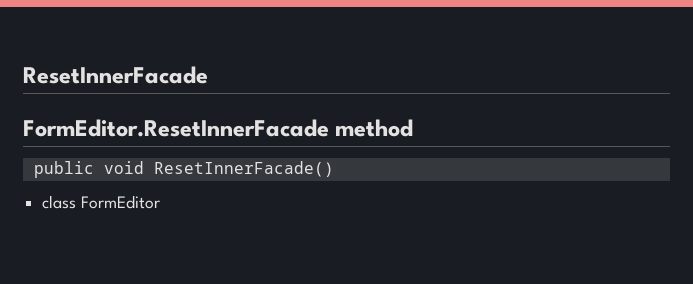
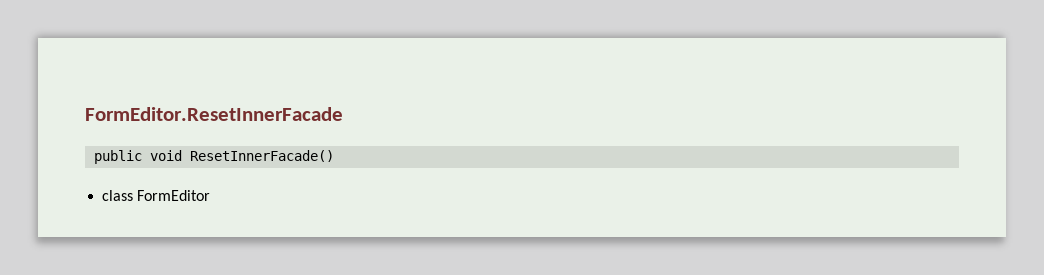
[23,66,208,84] ResetInnerFacade // -> (85, 114) none
[335,119,414,137] method -> (343, 114) none

